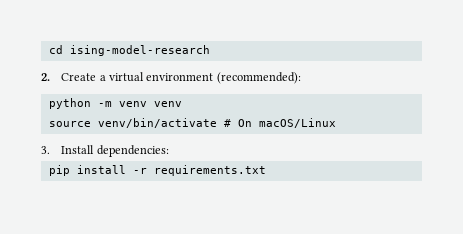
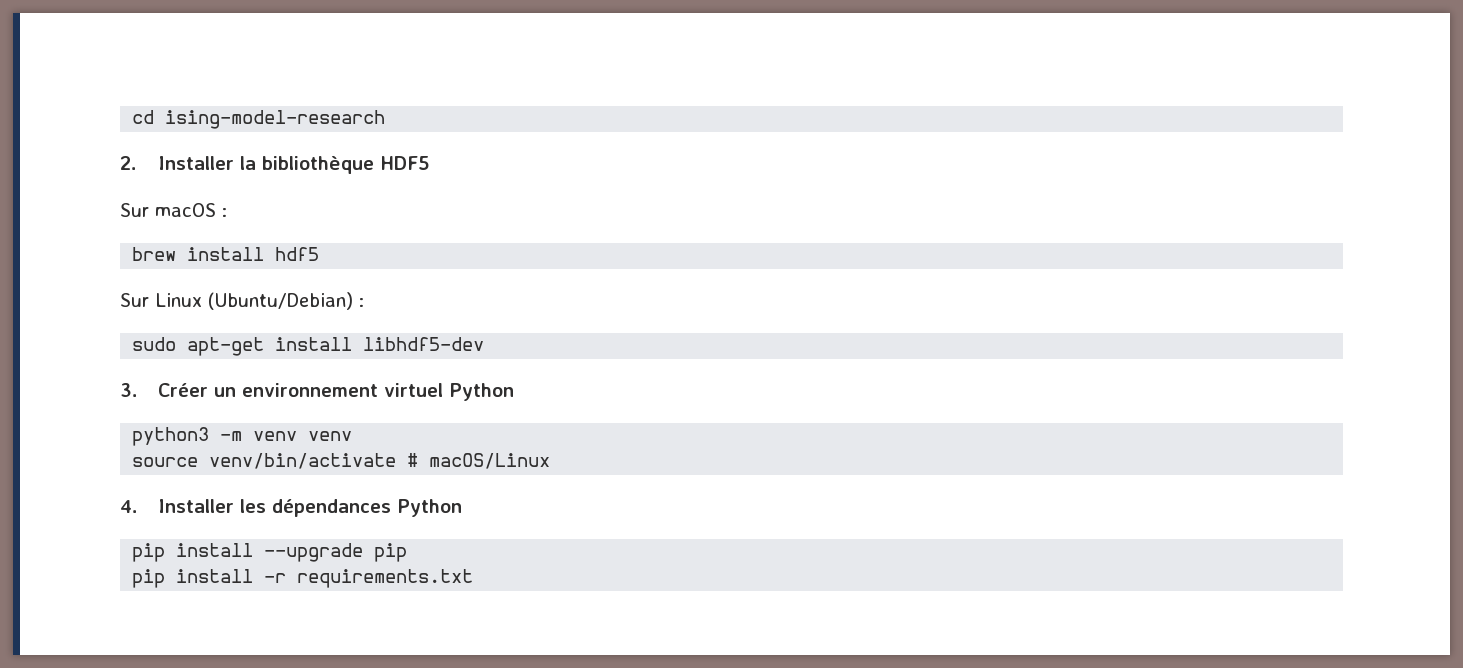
[61,72,301,84] [48,98,91,109] Create a virtual environment (recommended): // python -> [158,155,431,174] [120,203,227,217] [132,247,320,261] [120,292,364,310] [132,337,485,356] [120,383,515,401] [132,427,210,446] Installer la bibliothèque HDF5 // Sur macOS : // brew install hdf5 // Sur Linux (Ubuntu/Debian) : // sudo apt-get install libhdf5-dev // 3. Créer un environnement virtuel Python // python3
[237,119,252,127] On -> (419, 460) none
[41,145,169,157] 3. Install dependencies: -> [120,499,463,517] [132,543,408,562] 4. Installer les dépendances Python // pip install --upgrade pip

